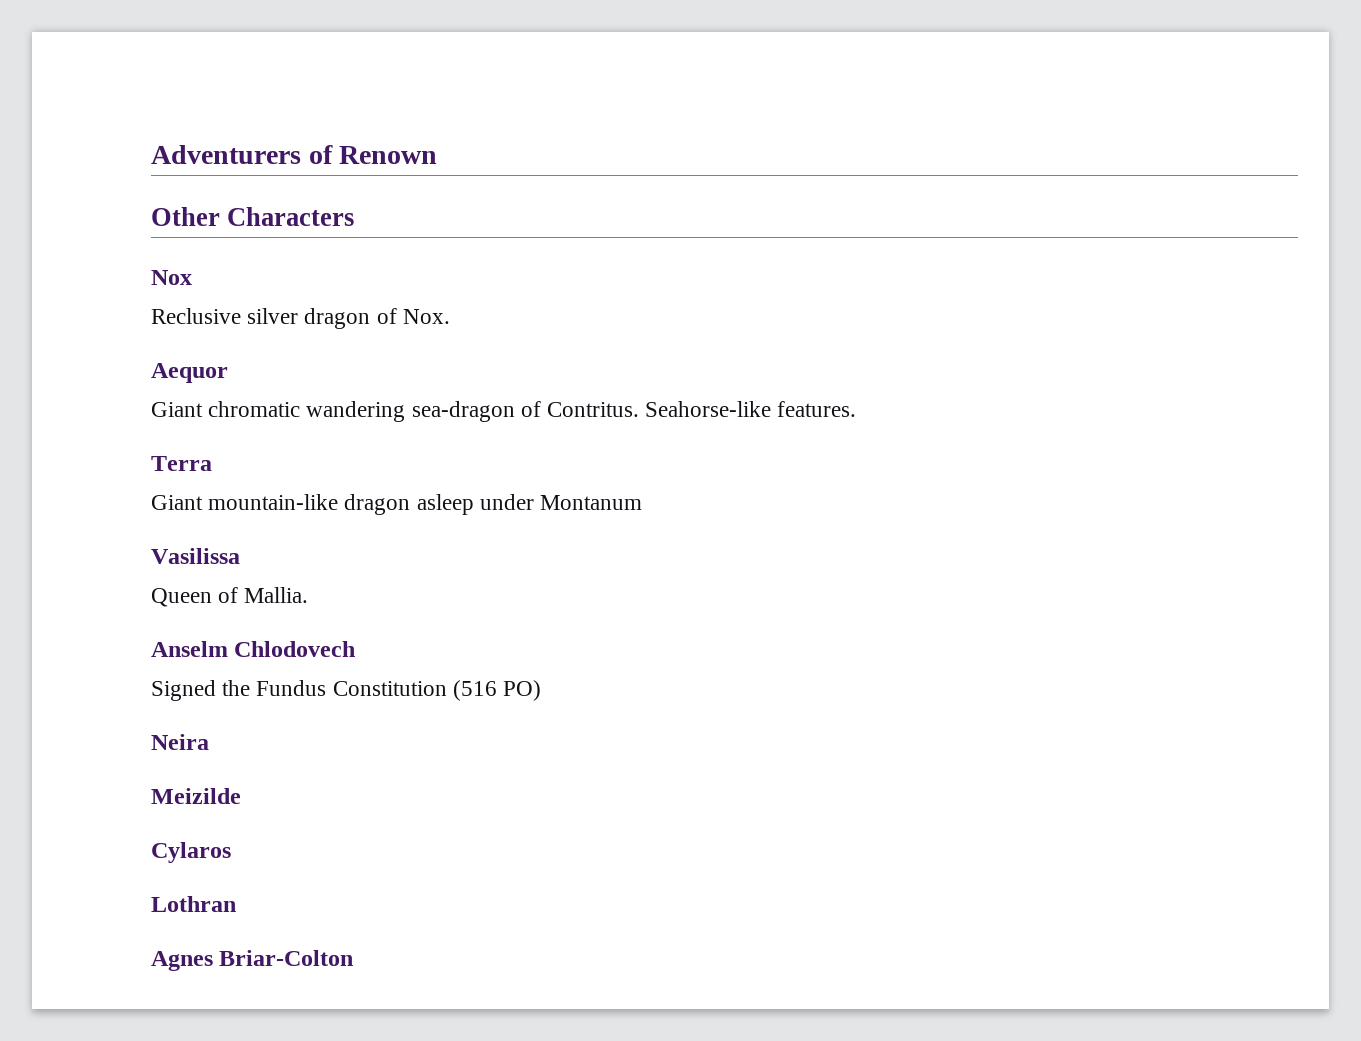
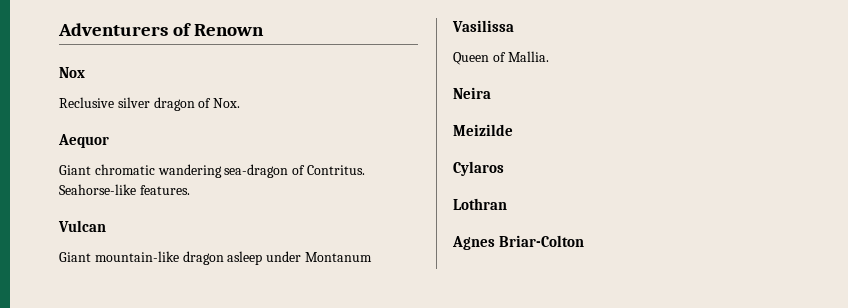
[151,207,355,226] // Other Characters -> (265, 30) none
[151,456,212,471] Terra -> [58,220,106,232] Vulcan
[151,641,356,657] [151,680,542,701] // Anselm Chlodovech // Signed the Fundus Constitution (516 PO) -> (549, 56) none

